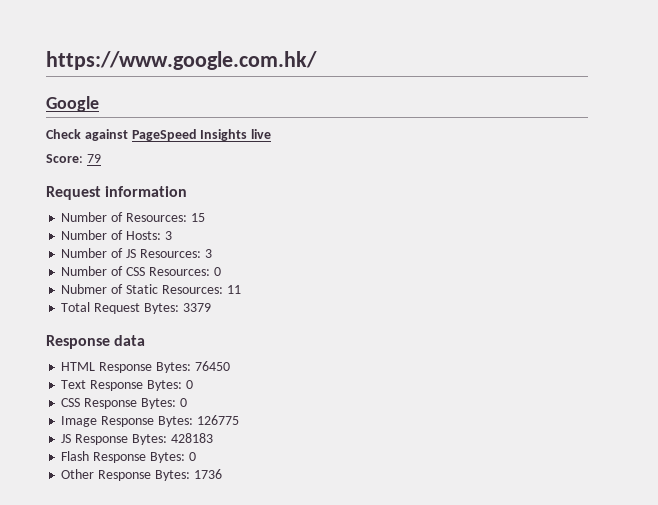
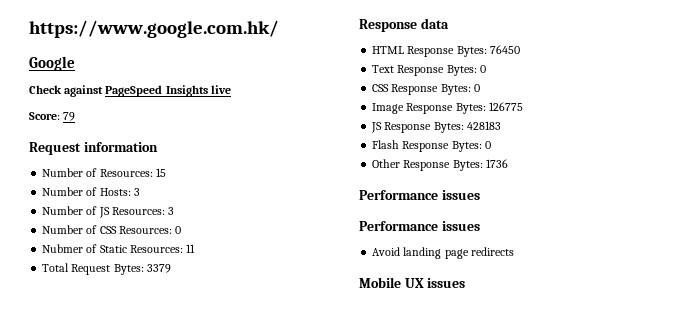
(222, 474) none -> [359,190,480,200] [359,221,480,231] [372,247,514,259] [359,277,466,288] // Performance issues // Performance issues // Avoid landing page redirects // Mobile UX issues

